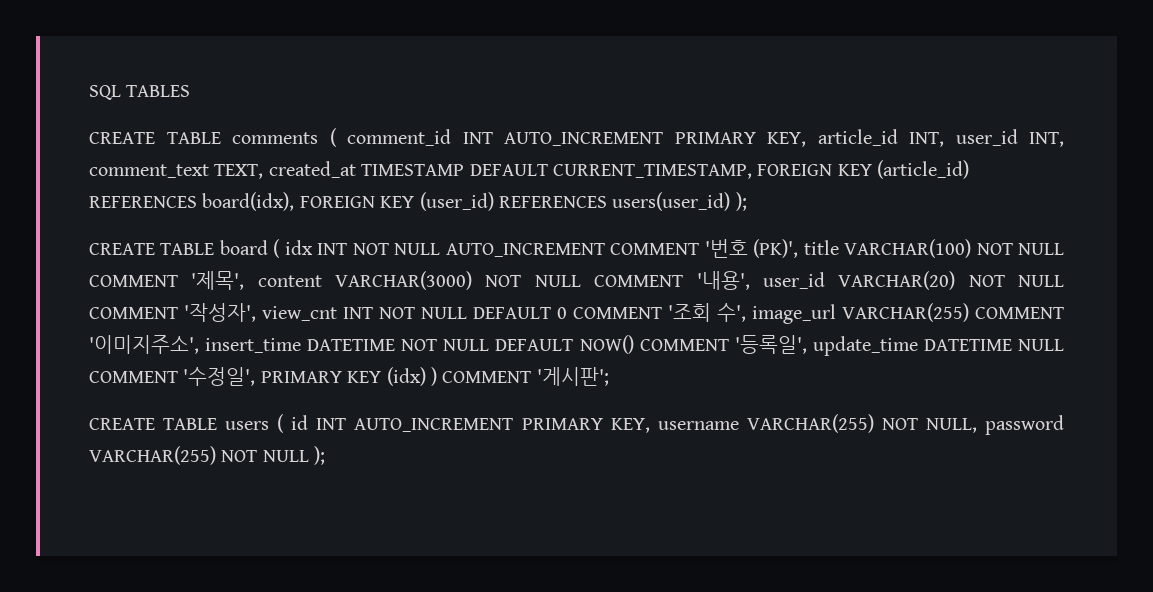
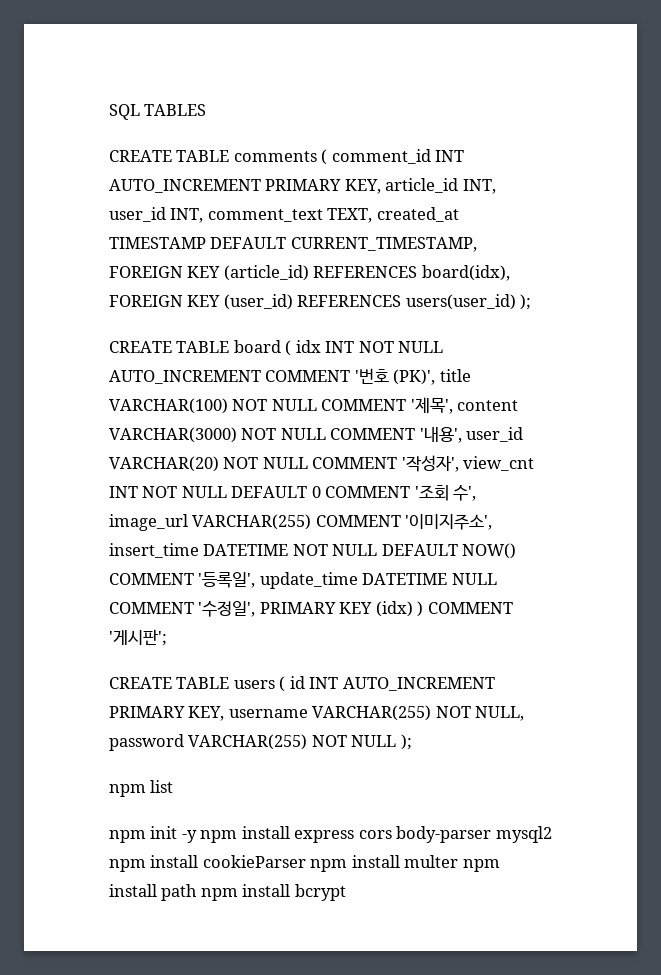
(326, 455) none -> [109,780,174,797] [109,826,552,843] [109,855,500,872] [109,884,346,901] // npm list // npm init -y npm install express cors body-parser mysql2 npm install cookieParser npm install multer npm install path npm install bcrypt

